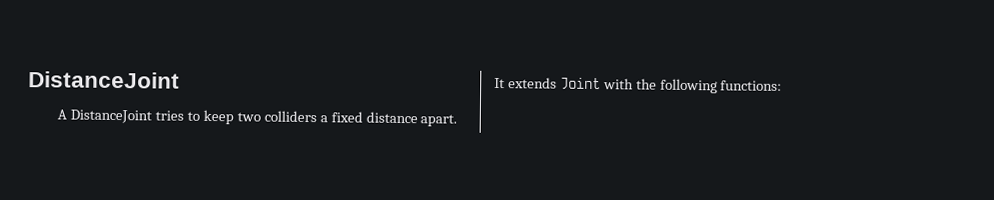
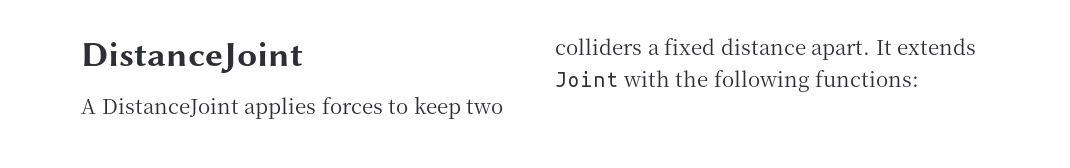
[155,110,185,121] tries -> [244,97,383,119] applies forces

